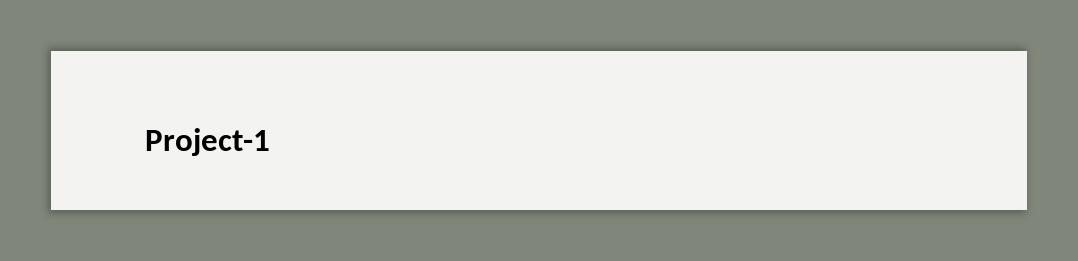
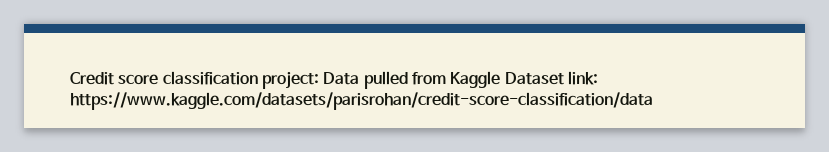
[145,128,270,156] Project-1 -> [70,71,598,89] [70,92,653,110] Credit score classification project: Data pulled from Kaggle Dataset link: https://www.kaggle.com/datasets/parisrohan/credit-score-classification/data

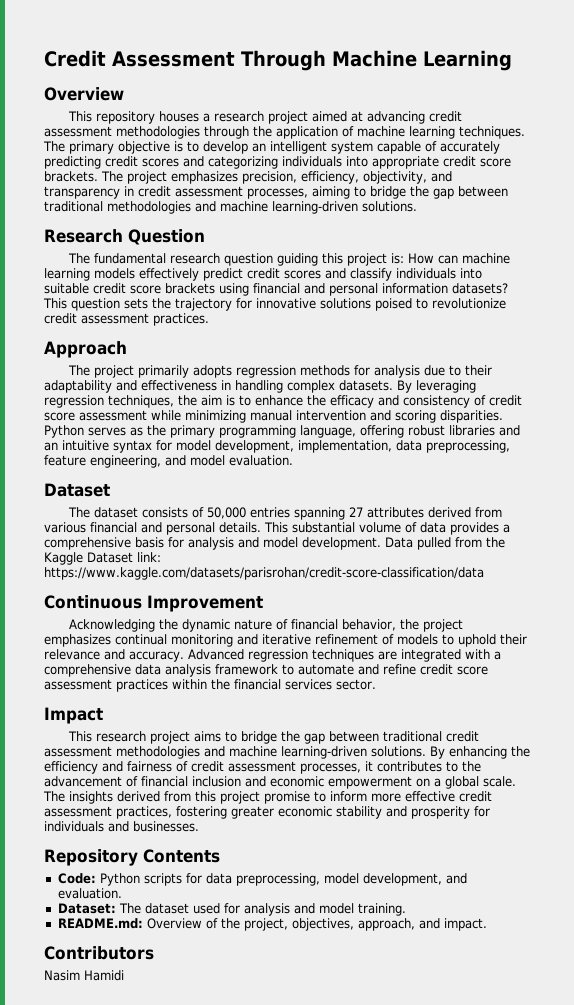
[118,71,319,89] score classification project: -> [112,50,512,71] [44,87,124,101] [68,111,463,124] [44,126,525,139] [43,141,500,154] [44,156,511,169] [44,171,452,184] [44,186,508,199] [44,201,417,214] [44,229,205,245] [68,253,511,266] [44,268,482,281] [44,283,508,296] [43,298,506,311] [44,313,209,326] [44,341,127,358] [68,365,493,378] [44,380,476,393] [44,395,522,408] [44,410,503,423] [44,425,520,438] [44,440,510,453] [44,455,293,468] [44,483,110,497] [68,507,503,520] [44,522,510,535] [44,537,381,550] Assessment Through Machine Learning // Overview // This repository houses a research project aimed at advancing credit assessment methodologies through the application of machine learning techniques. The primary objective is to develop an intelligent system capable of accurately predicting credit scores and categorizing individuals into appropriate credit score brackets. The project emphasizes precision, efficiency, objectivity, and transparency in credit assessment processes, aiming to bridge the gap between traditional methodologies and machine learning-driven solutions. // Research Question // The fundamental research question guiding this project is: How can machine learning models effectively predict credit scores and classify individuals into suitable credit score brackets using financial and personal information datasets? This question sets the trajectory for innovative solutions poised to revolutionize credit assessment practices. // Approach // The project primarily adopts regression methods for analysis due to their adaptability and effectiveness in handling complex datasets. By leveraging regression techniques, the aim is to enhance the efficacy and consistency of credit score assessment while minimizing manual intervention and scoring disparities. Python serves as the primary programming language, offering robust libraries and an intuitive syntax for model development, implementation, data preprocessing, feature engineering, and model evaluation. // Dataset // The dataset consists of 50,000 entries spanning 27 attributes derived from various financial and personal details. This substantial volume of data provides a comprehensive basis for analysis and model development.
(446, 78) none -> [486,537,505,548] the
(653, 101) none -> [44,595,263,612] [69,619,464,632] [44,634,527,647] [44,649,501,662] [44,664,488,677] [44,679,376,692] [44,707,103,724] [68,731,480,744] [44,746,530,759] [44,761,481,774] [44,776,516,789] [43,791,492,804] [44,806,490,819] [44,821,199,832] [44,849,220,866] [57,873,467,886] [57,888,122,899] [57,903,406,916] [57,918,487,931] [44,946,154,960] [44,970,124,981] // Continuous Improvement // Acknowledging the dynamic nature of financial behavior, the project emphasizes continual monitoring and iterative refinement of models to uphold their relevance and accuracy. Advanced regression techniques are integrated with a comprehensive data analysis framework to automate and refine credit score assessment practices within the financial services sector. // Impact // This research project aims to bridge the gap between traditional credit assessment methodologies and machine learning-driven solutions. By enhancing the efficiency and fairness of credit assessment processes, it contributes to the advancement of financial inclusion and economic empowerment on a global scale. The insights derived from this project promise to inform more effective credit assessment practices, fostering greater economic stability and prosperity for individuals and businesses. // Repository Contents // Code: Python scripts for data preprocessing, model development, and evaluation. // Dataset: The dataset used for analysis and model training. // README.md: Overview of the project, objectives, approach, and impact. // Contributors // Nasim Hamidi

